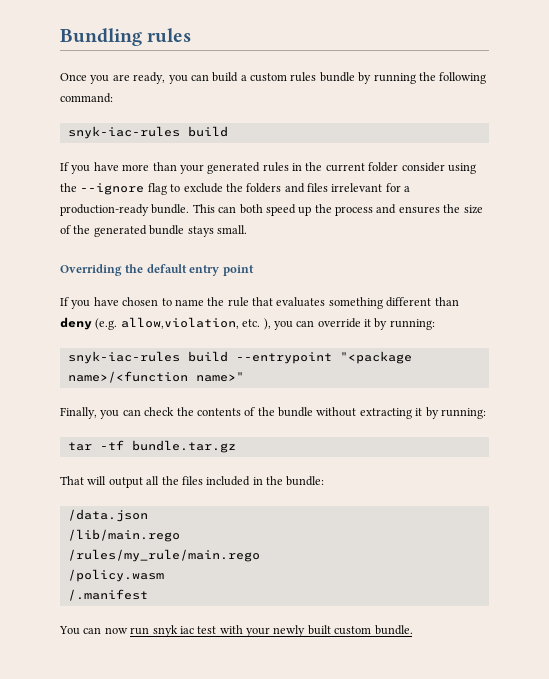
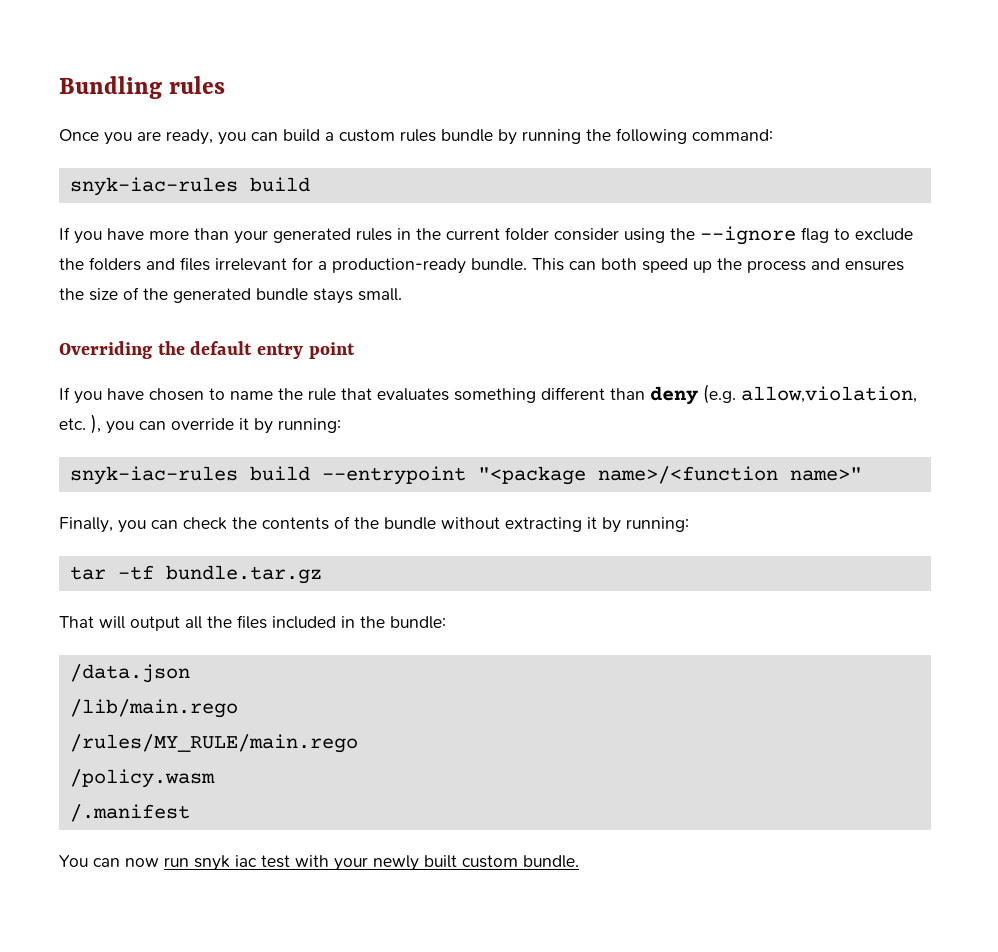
[67,549,260,562] /rules/my_rule/main.rego -> [69,734,358,753] /rules/MY_RULE/main.rego

